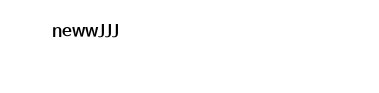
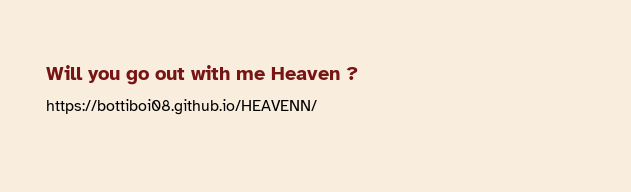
[52,24,119,38] newwJJJ -> [46,65,358,85] [46,99,317,115] Will you go out with me Heaven ? // https://bottiboi08.github.io/HEAVENN/

